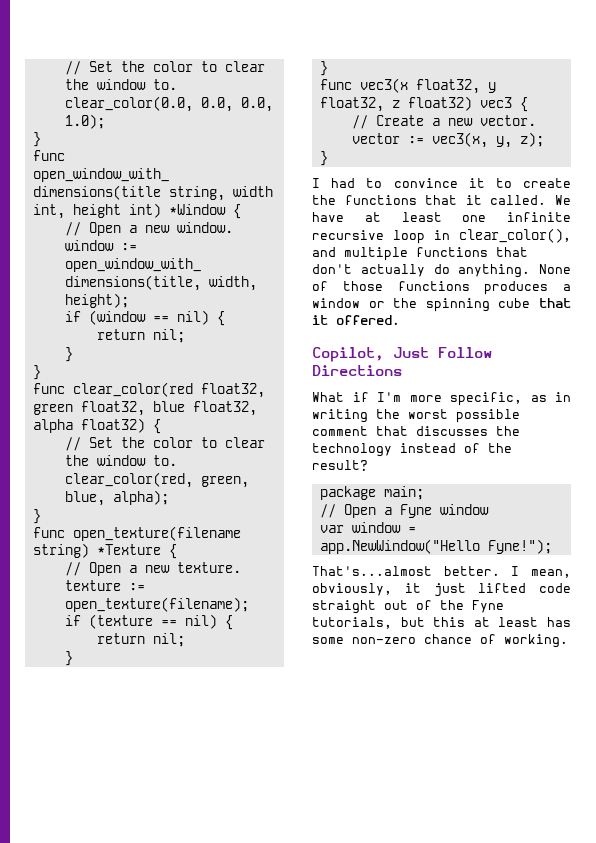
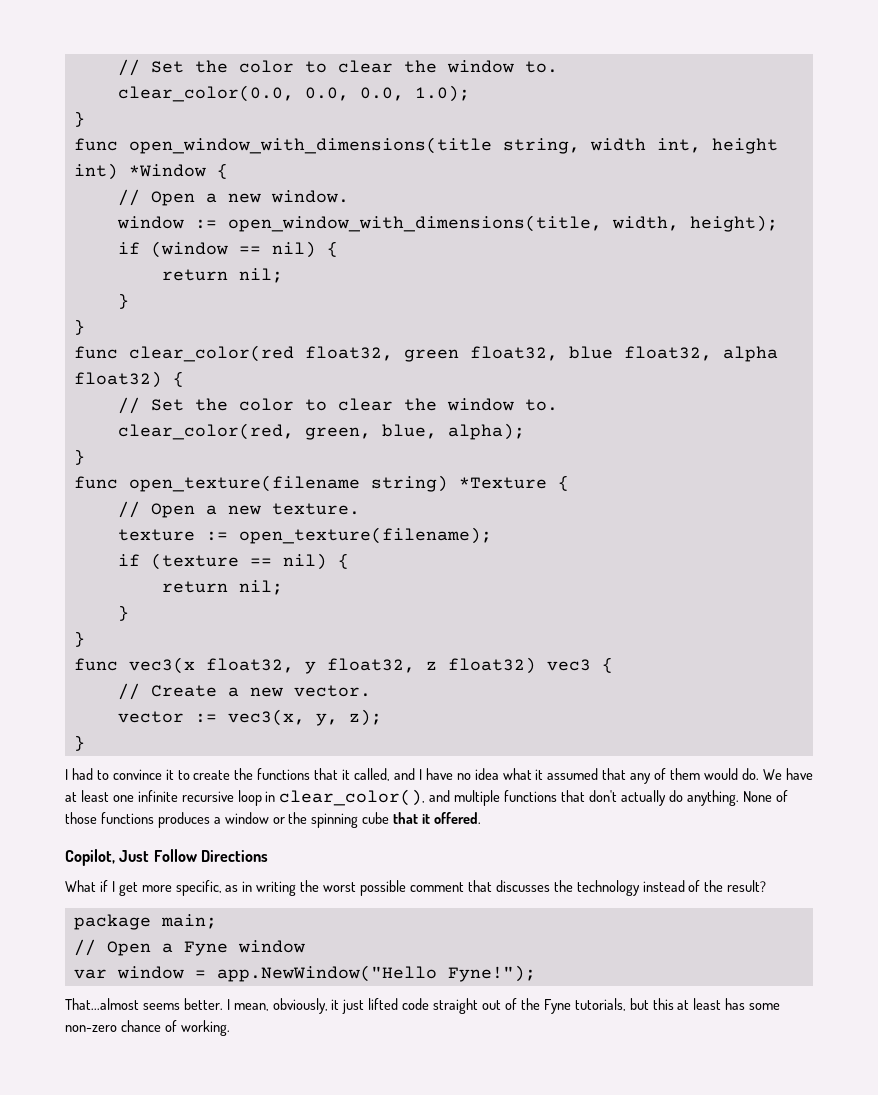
[490,195,547,205] called. -> [354,768,759,784] called, and I have no idea what it assumed that any of them would do.
[377,392,401,402] I'm -> [111,881,138,896] I get
[312,566,432,576] That's...almost -> [65,998,180,1010] That...almost seems

